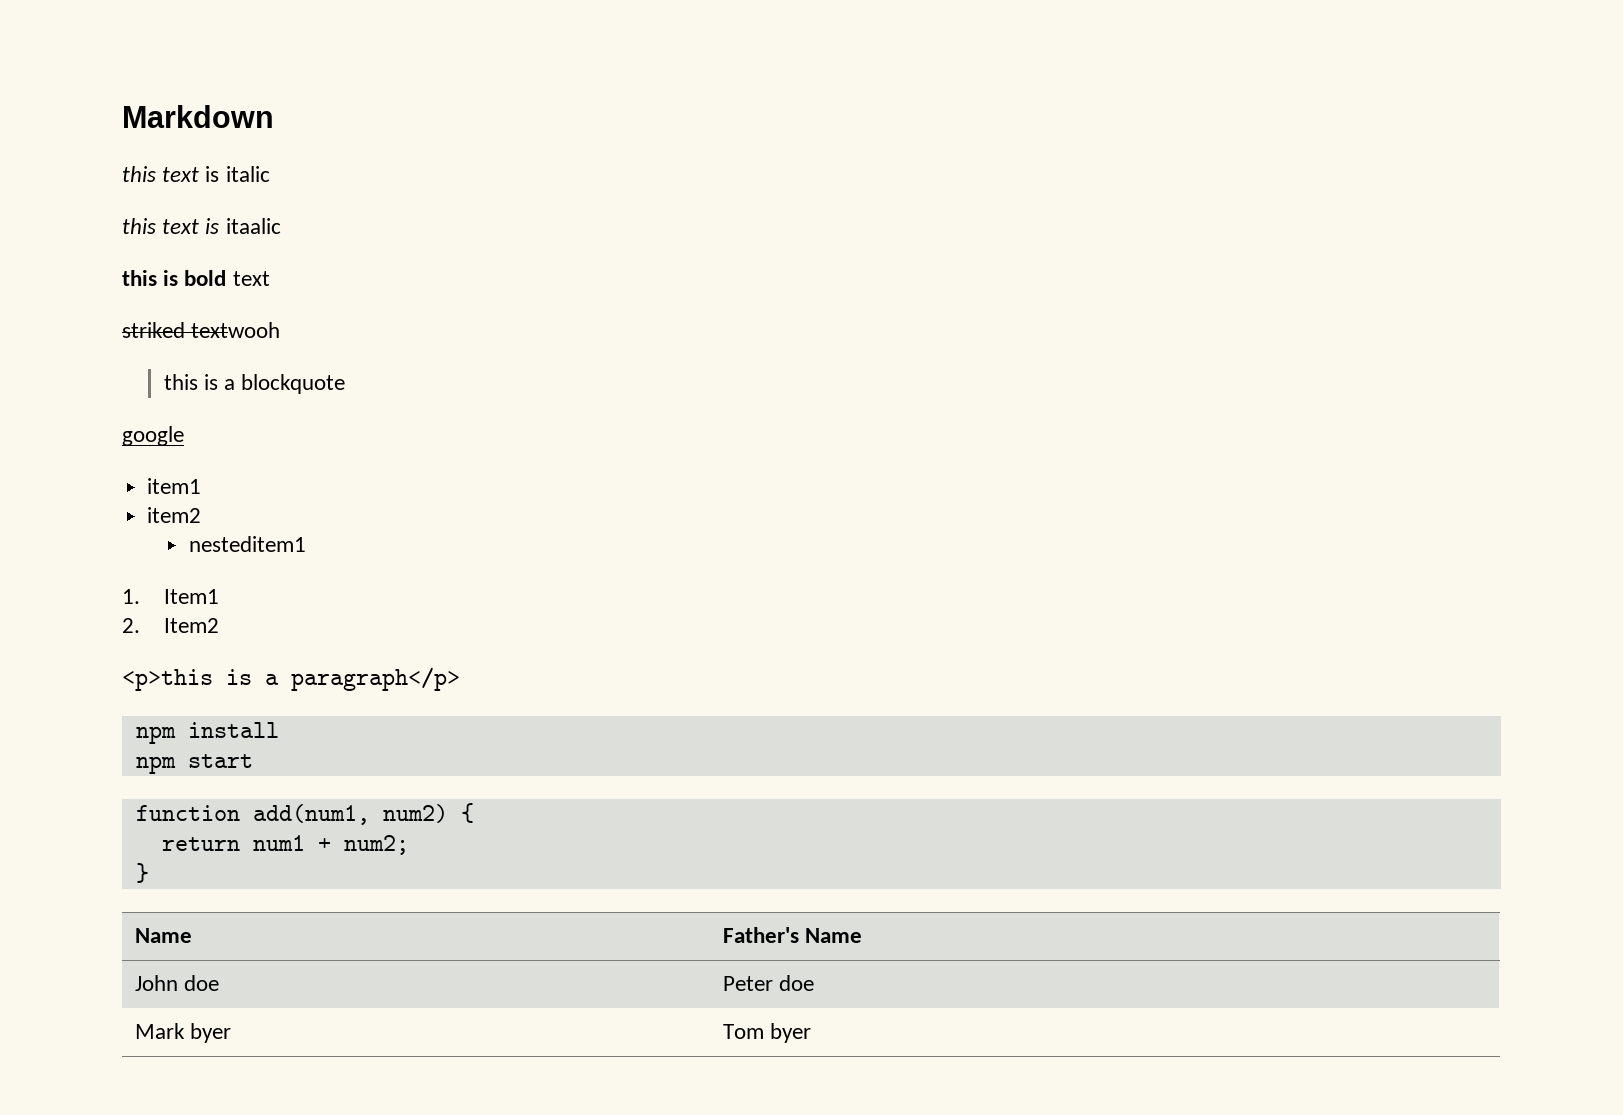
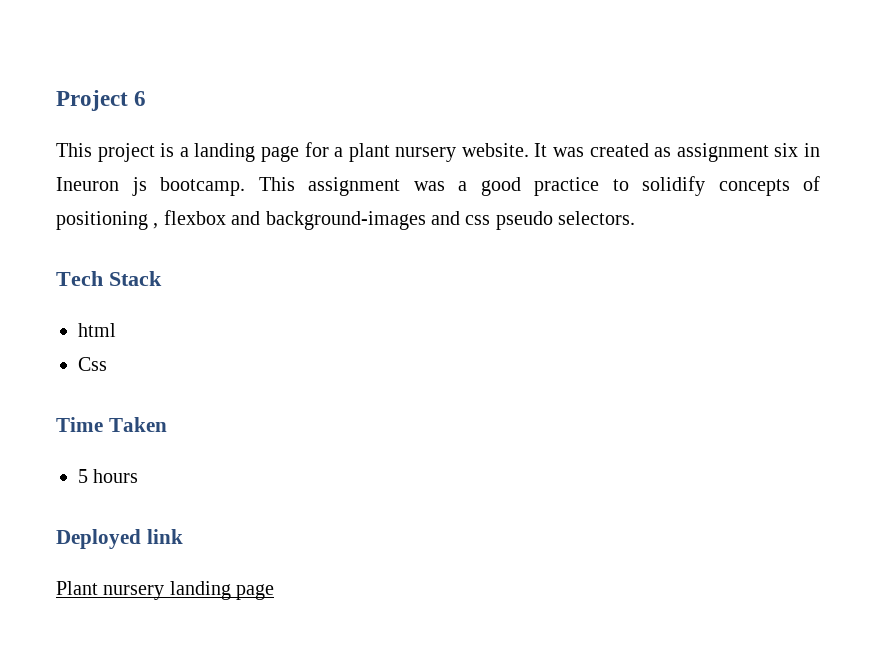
[122,105,274,128] [122,166,270,182] [122,218,281,234] [122,270,270,286] [122,322,281,338] [163,374,346,394] [122,426,184,446] [147,478,202,494] [147,507,202,523] [189,536,307,552] [122,589,219,604] [122,618,219,633] [122,667,460,691] [135,722,279,744] [135,754,253,774] [135,803,474,825] [161,835,409,855] [135,863,149,883] [135,928,193,943] [723,927,863,943] [135,975,220,991] [723,975,815,991] [135,1023,232,1043] [723,1023,812,1043] Markdown // this text is italic // this text is itaalic // this is bold text // striked textwooh // this is a blockquote // google // item1 // item2 // nesteditem1 // 1. Item1 // 2. Item2 // <p>this is a paragraph</p> // npm install // npm start // function add(num1, num2) { // return num1 + num2; // } // Name | Father's Name // John doe | Peter doe // Mark byer | Tom byer -> [56,90,147,111] [56,142,820,162] [56,176,820,196] [56,210,636,230] [56,271,162,286] [78,323,116,337] [78,357,107,371] [56,417,167,432] [78,469,139,483] [56,529,183,549] [56,581,275,600] Project 6 // This project is a landing page for a plant nursery website. It was created as assignment six in Ineuron js bootcamp. This assignment was a good practice to solidify concepts of positioning , flexbox and background-images and css pseudo selectors. // Tech Stack // html // Css // Time Taken // 5 hours // Deployed link // Plant nursery landing page

